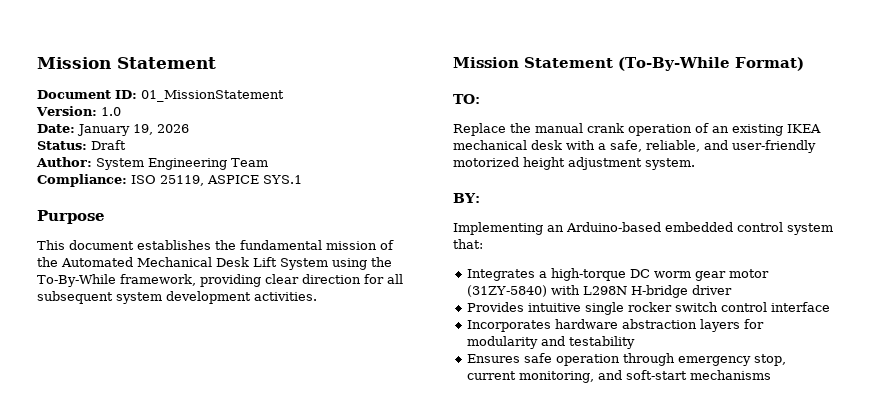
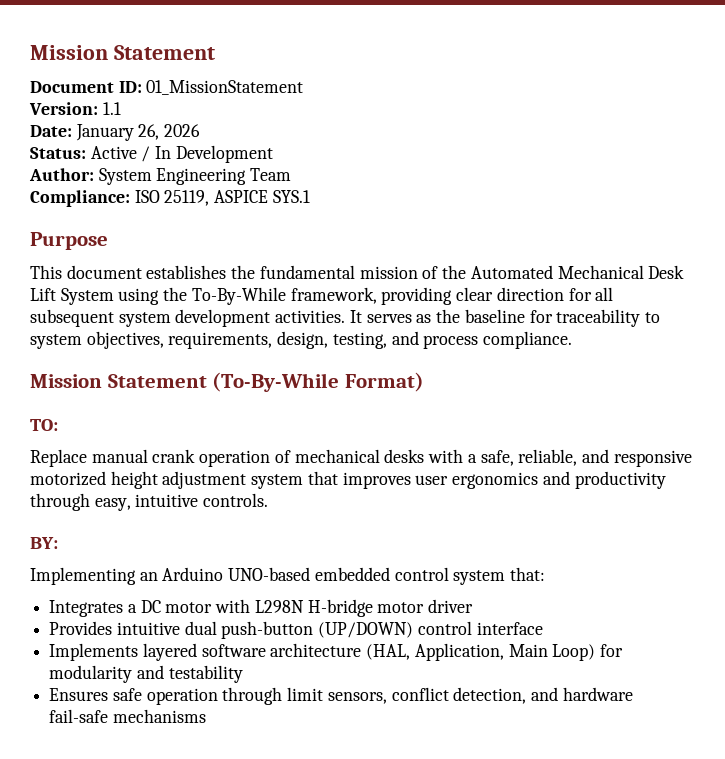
[100,107,121,116] 1.0 -> [102,102,121,115] 1.1
[133,124,153,135] 19, -> [138,124,160,140] 26,
[91,140,126,150] Draft -> [90,145,273,163] Active / In Development
(317, 296) none -> [349,309,660,327] [30,331,573,349] It serves as the baseline for traceability to system objectives, requirements, design, testing, and process compliance.
[510,123,531,133] the -> (87, 458) none
[712,124,821,136] [453,140,562,150] an existing IKEA mechanical desk -> [294,449,425,463] mechanical desks
[732,140,816,153] user-friendly -> [613,450,692,467] responsive
[645,158,695,170] system. -> [251,471,666,489] [30,493,269,511] system that improves user ergonomics and productivity through easy, intuitive controls.
[566,222,661,232] Arduino-based -> [162,567,311,581] Arduino UNO-based
[551,268,770,281] [467,285,548,297] high-torque DC worm gear motor (31ZY-5840) -> [140,600,213,613] DC motor
(689, 291) none -> [377,602,425,613] motor
[585,302,719,315] single rocker switch -> [184,621,414,639] dual push-button (UP/DOWN)
[467,319,741,332] Incorporates hardware abstraction layers -> [49,643,596,661] Implements layered software architecture (HAL, Application, Main Loop)
[678,354,787,366] [467,370,688,383] emergency stop, current monitoring, and soft-start -> [287,687,633,704] [49,709,109,723] limit sensors, conflict detection, and hardware fail-safe

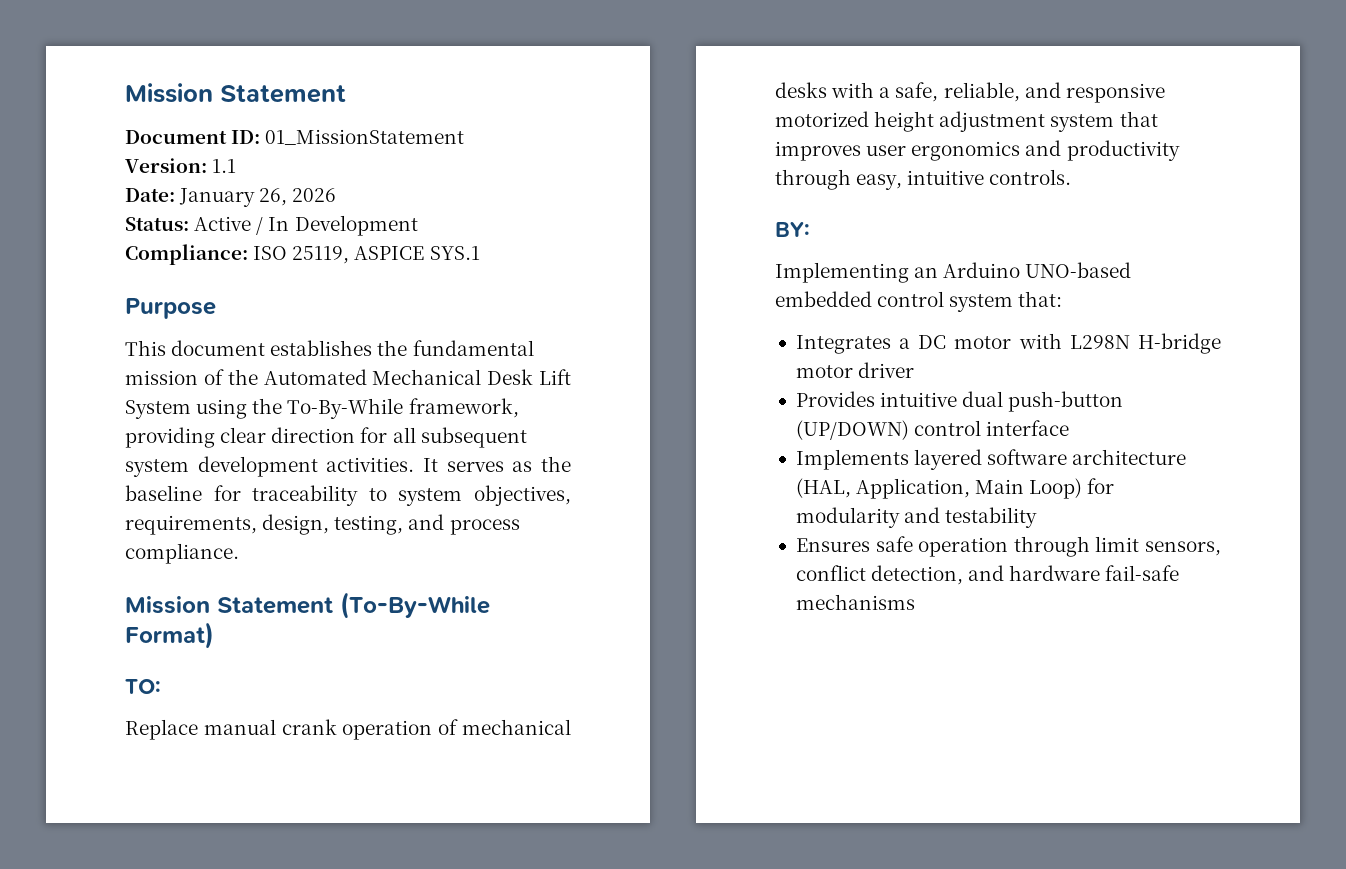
[29,168,292,185] // Author: System Engineering Team -> (418, 225) none

